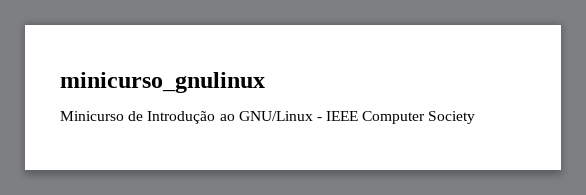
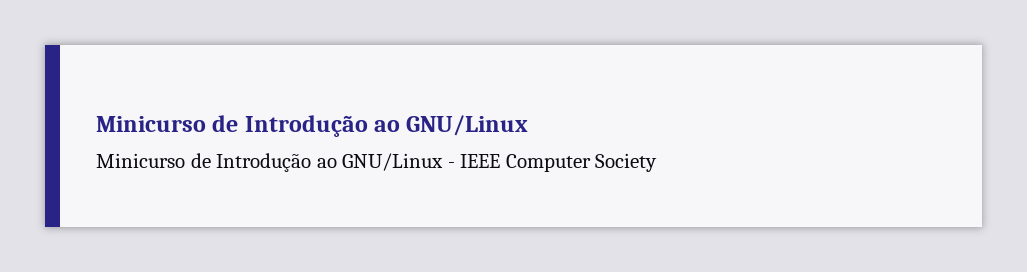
[60,72,265,93] minicurso_gnulinux -> [96,115,529,137] Minicurso de Introdução ao GNU/Linux

